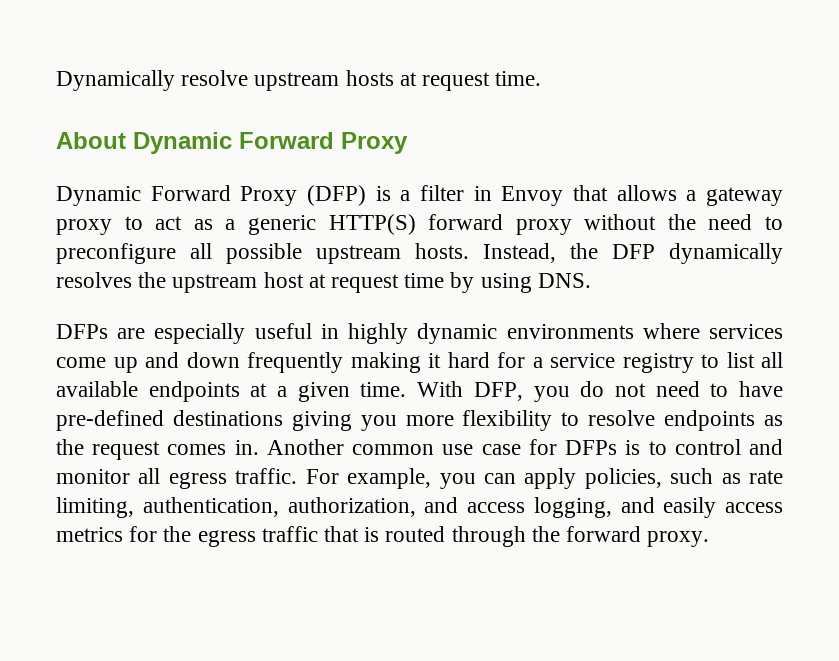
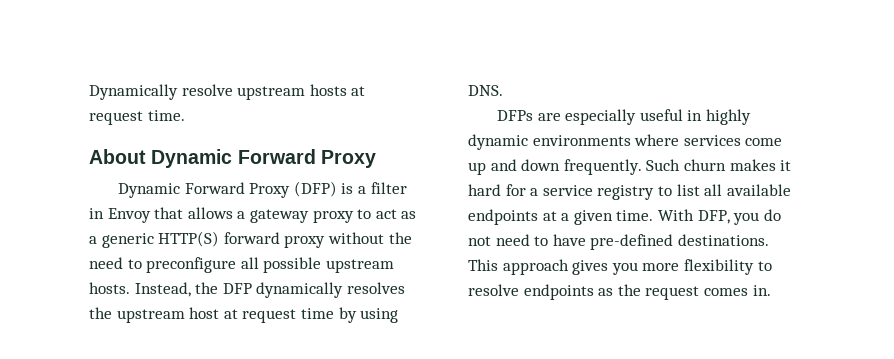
[247,352,421,373] frequently making -> [563,159,776,175] frequently. Such churn makes
[172,410,352,431] destinations giving -> [677,234,769,246] [468,259,609,275] destinations. This approach gives
[266,439,784,455] [56,468,783,489] [56,497,783,518] [56,526,710,547] Another common use case for DFPs is to control and monitor all egress traffic. For example, you can apply policies, such as rate limiting, authentication, authorization, and access logging, and easily access metrics for the egress traffic that is routed through the forward proxy. -> (771, 290) none

